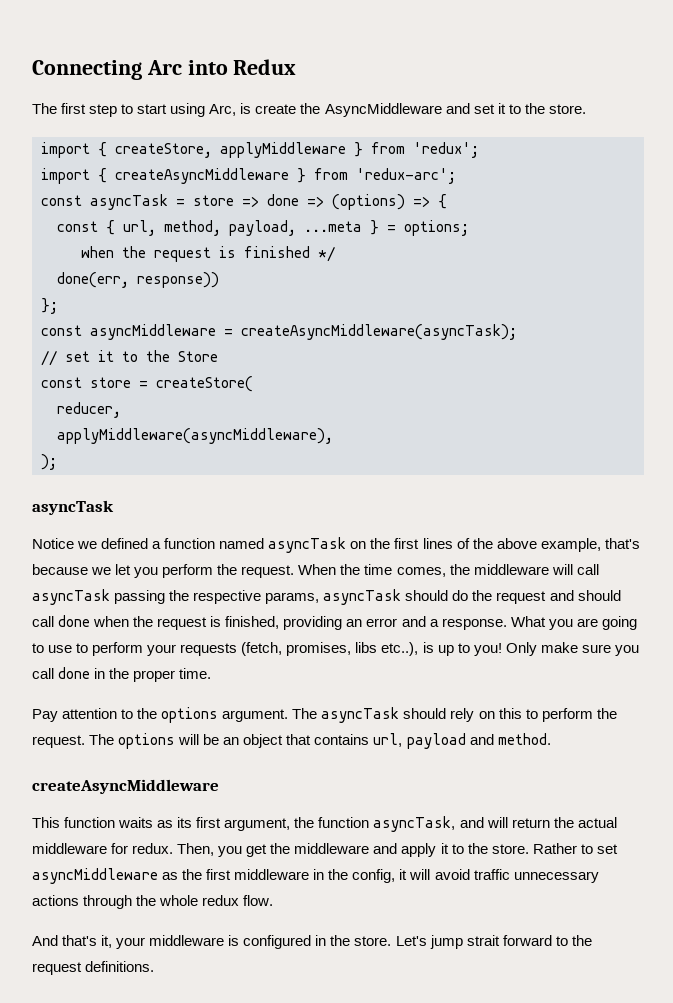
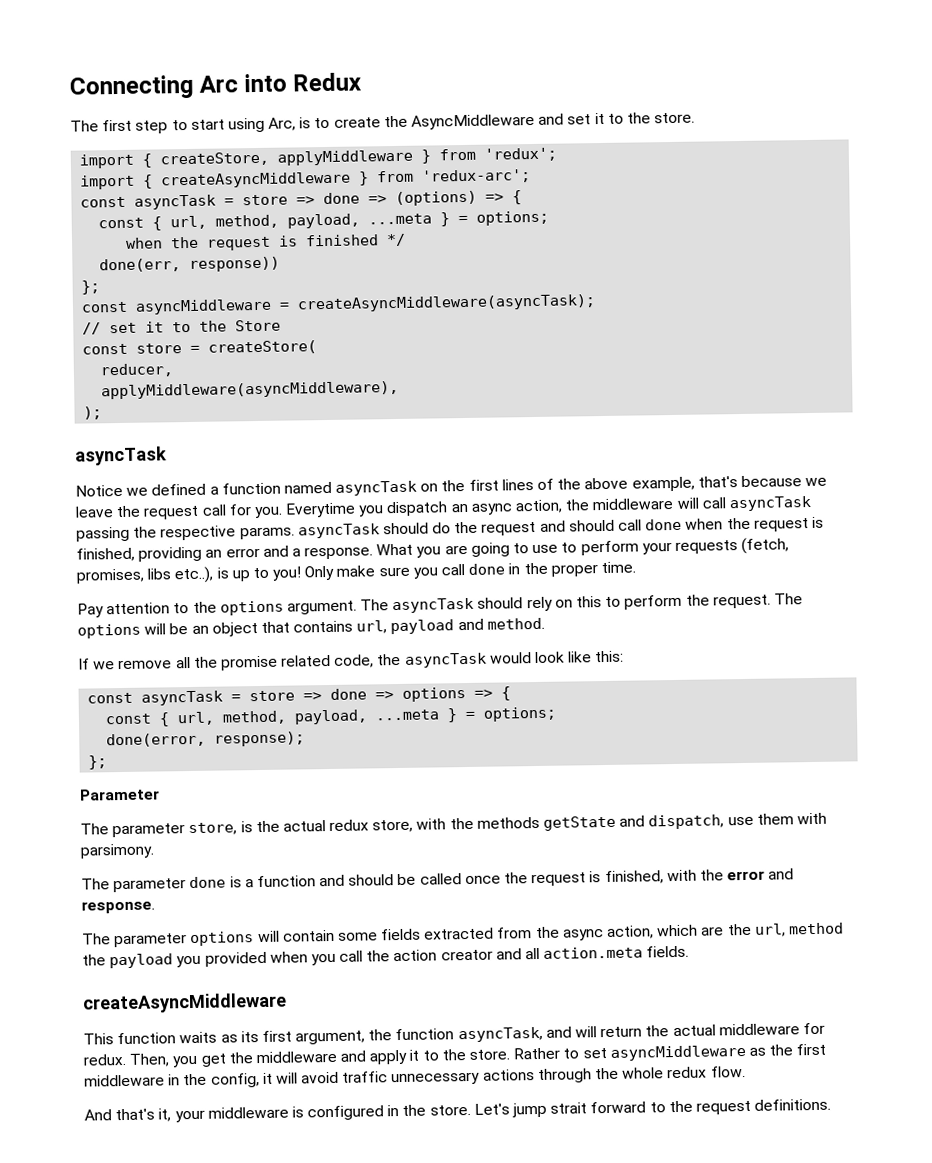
(252, 108) none -> [314,117,331,129] to
[115,564,446,578] let you perform the request. When the time comes, -> [75,499,564,520] leave the request call for you. Everytime you dispatch an async action,
[265,592,320,604] params, -> [239,526,295,540] params.
(551, 739) none -> [78,650,625,671] [87,686,512,706] [105,706,558,727] [106,731,306,748] [88,755,108,770] [79,788,160,801] [80,812,827,838] [80,843,154,859] [81,868,795,893] [81,900,155,914] [82,922,844,948] [82,945,690,969] // If we remove all the promise related code, the asyncTask would look like this: // const asyncTask = store => done => options => { // const { url, method, payload, ...meta } = options; // done(error, response); // }; // Parameter // The parameter store, is the actual redux store, with the methods getState and dispatch, use them with parsimony. // The parameter done is a function and should be called once the request is finished, with the error and response. // The parameter options will contain some fields extracted from the async action, which are the url, method the payload you provided when you call the action creator and all action.meta fields.

